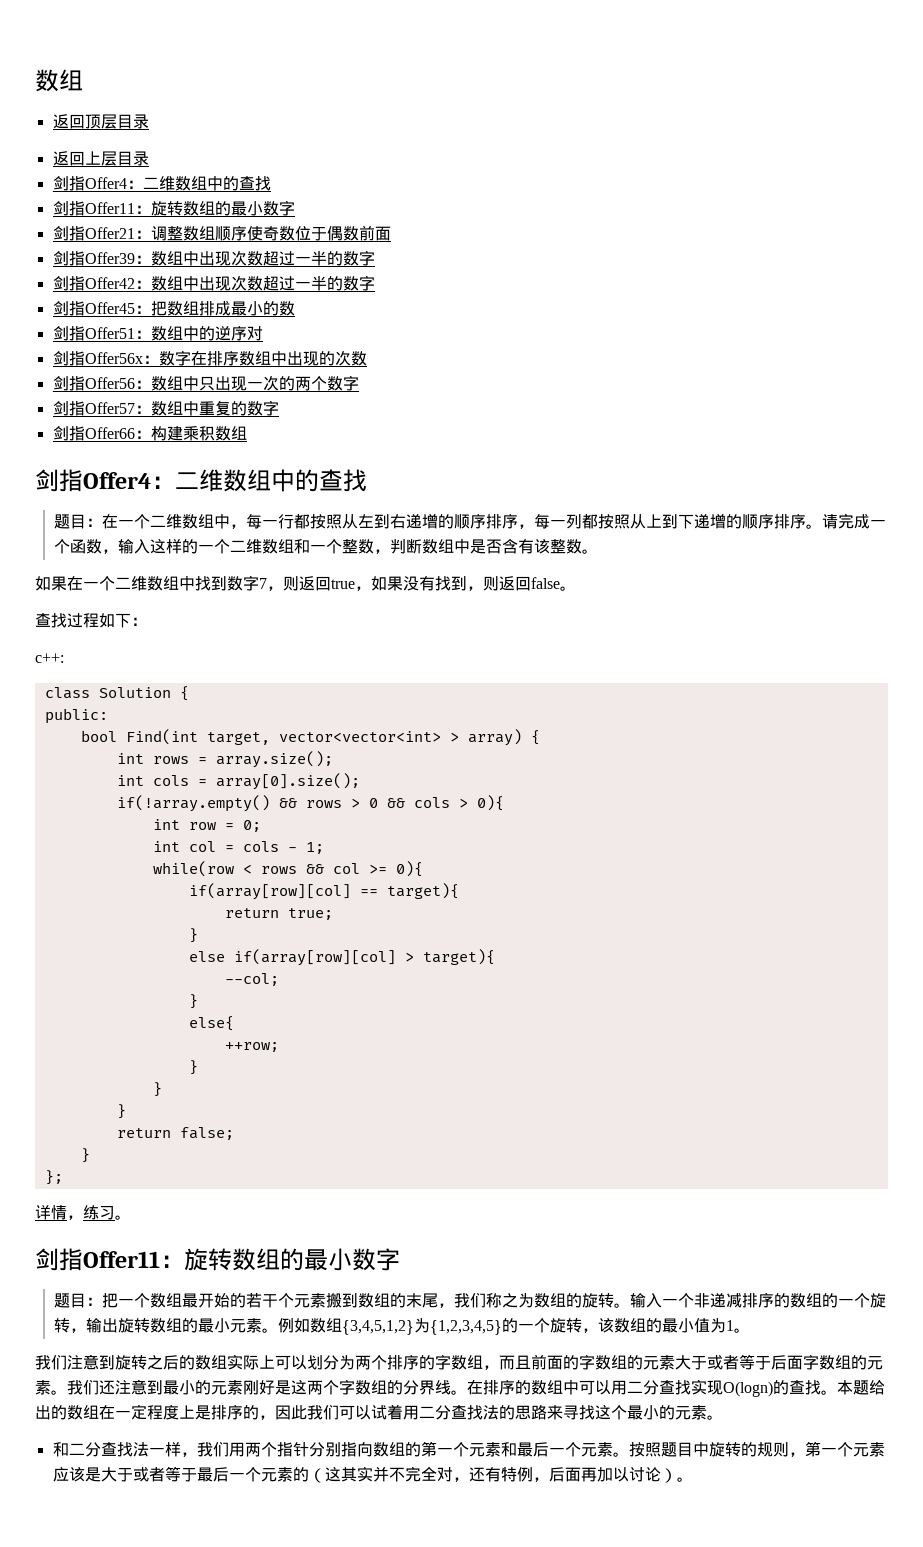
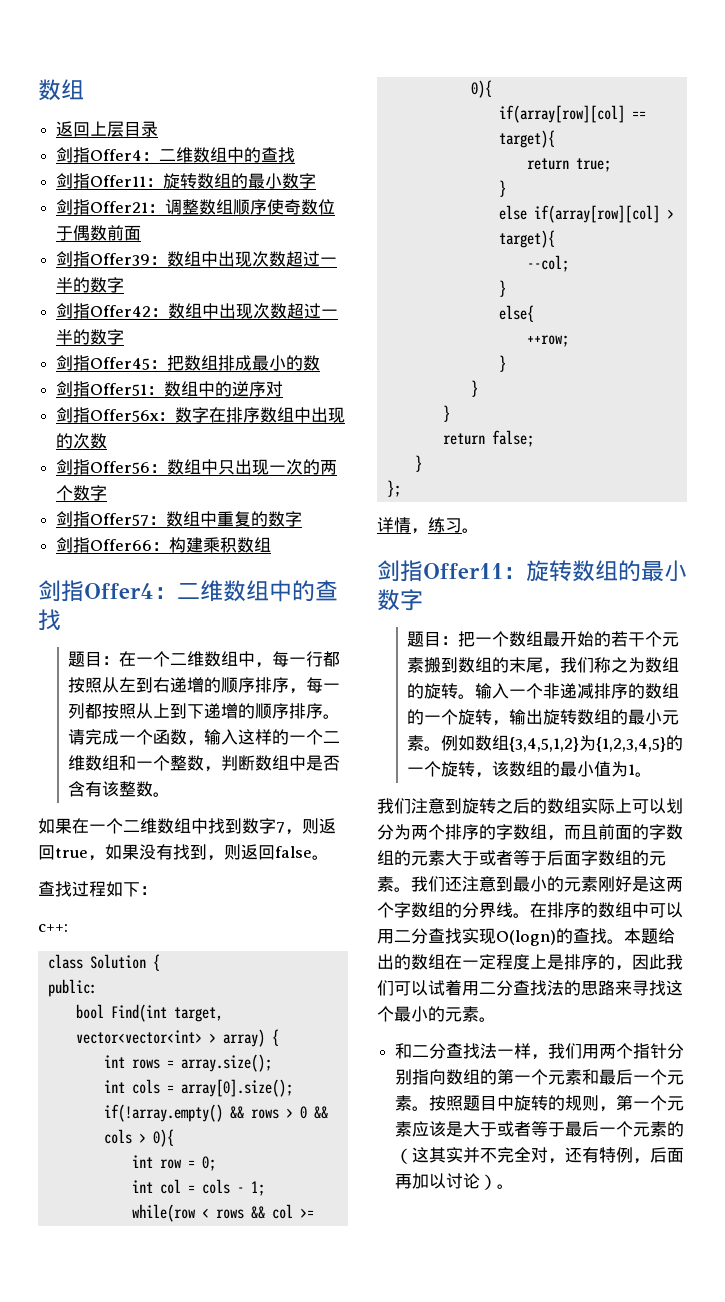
[35,69,83,92] [52,114,149,129] 数组 // 返回顶层目录 -> [38,79,84,101] 数组

